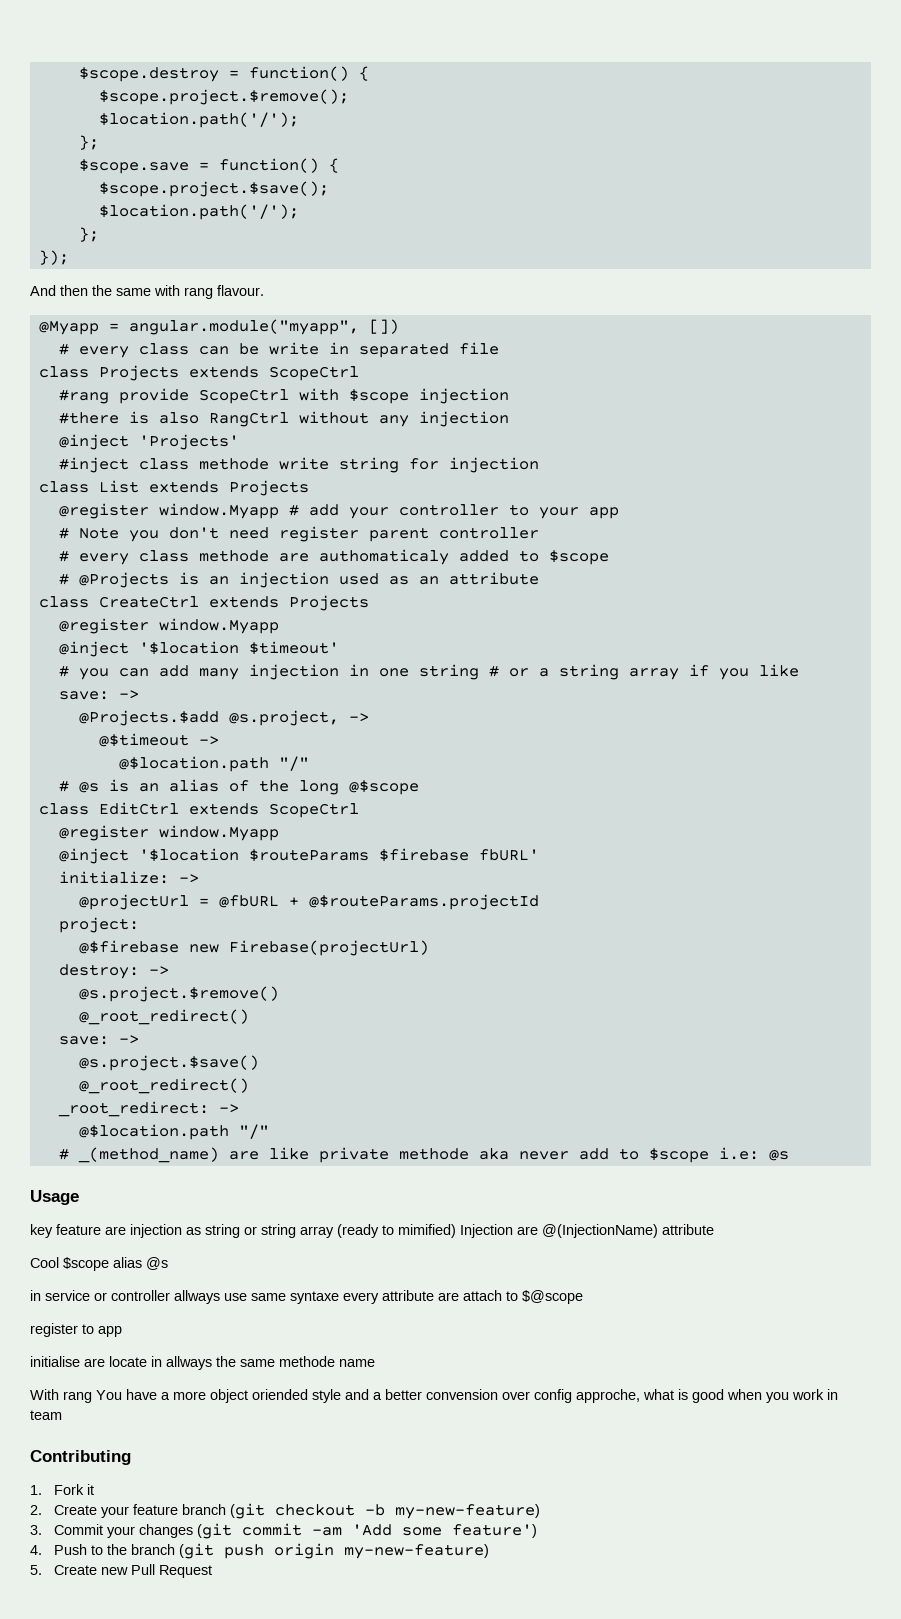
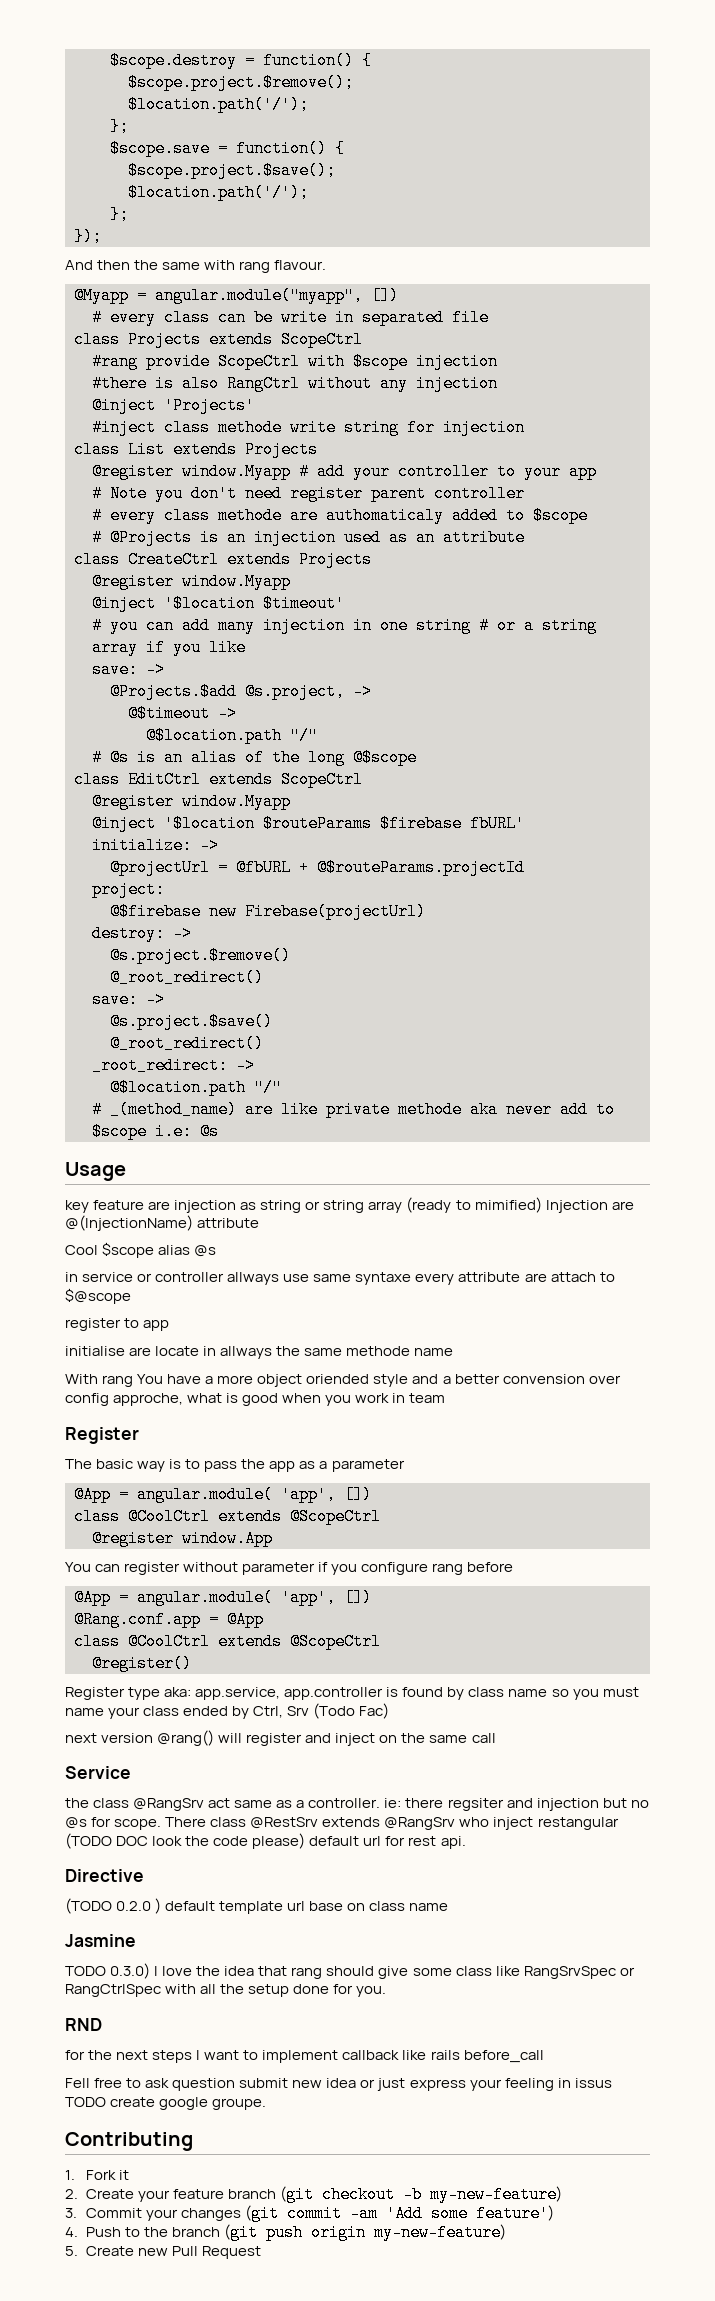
(62, 1415) none -> [65,1427,139,1444] [65,1459,405,1472] [74,1486,372,1503] [74,1508,381,1525] [92,1530,273,1547] [65,1562,514,1575] [74,1589,372,1606] [74,1611,264,1628] [74,1633,381,1650] [92,1655,192,1672] [65,1687,639,1700] [65,1703,390,1719] [65,1730,496,1746] [65,1766,131,1779] [65,1798,649,1811] [65,1817,619,1830] [65,1833,466,1849] [65,1869,144,1882] [65,1898,449,1914] [65,1934,136,1947] [65,1963,635,1979] [65,1984,387,1997] [65,2018,102,2031] [65,2050,544,2063] [65,2078,612,2091] [65,2097,267,2110] // Register // The basic way is to pass the app as a parameter // @App = angular.module( 'app', []) // class @CoolCtrl extends @ScopeCtrl // @register window.App // You can register without parameter if you configure rang before // @App = angular.module( 'app', []) // @Rang.conf.app = @App // class @CoolCtrl extends @ScopeCtrl // @register() // Register type aka: app.service, app.controller is found by class name so you must name your class ended by Ctrl, Srv (Todo Fac) // next version @rang() will register and inject on the same call // Service // the class @RangSrv act same as a controller. ie: there regsiter and injection but no @s for scope. There class @RestSrv extends @RangSrv who inject restangular (TODO DOC look the code please) default url for rest api. // Directive // (TODO 0.2.0 ) default template url base on class name // Jasmine // TODO 0.3.0) I love the idea that rang should give some class like RangSrvSpec or RangCtrlSpec with all the setup done for you. // RND // for the next steps I want to implement callback like rails before_call // Fell free to ask question submit new idea or just express your feeling in issus TODO create google groupe.

